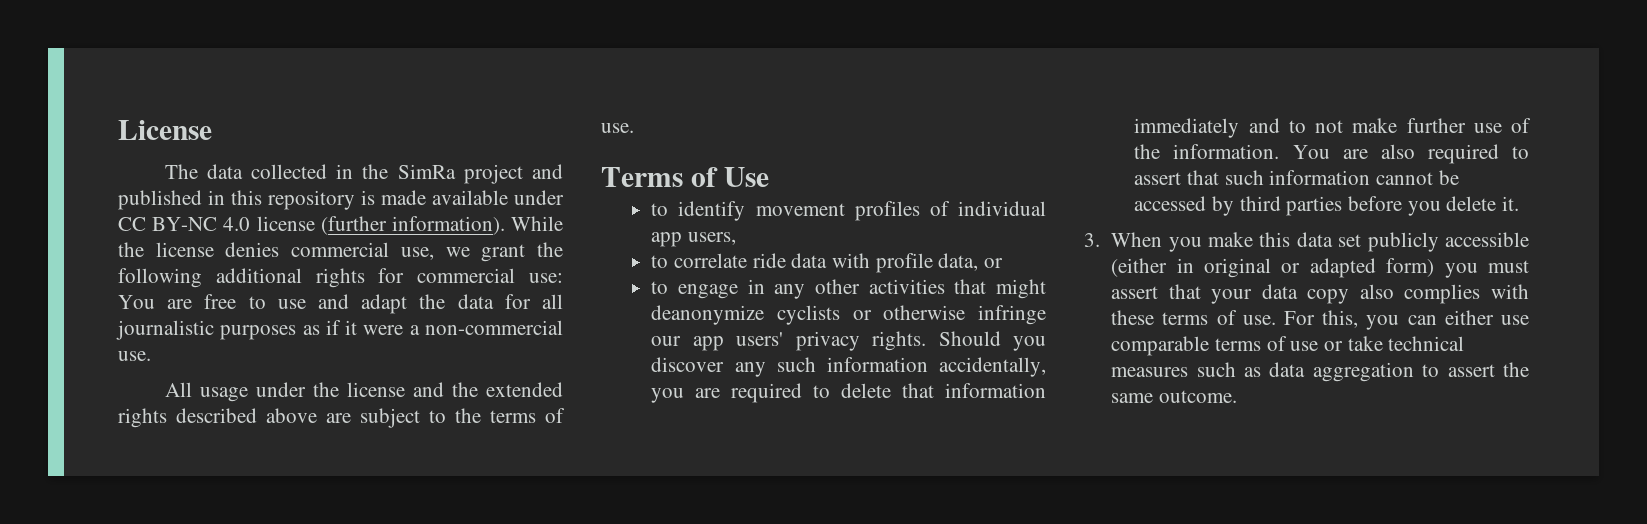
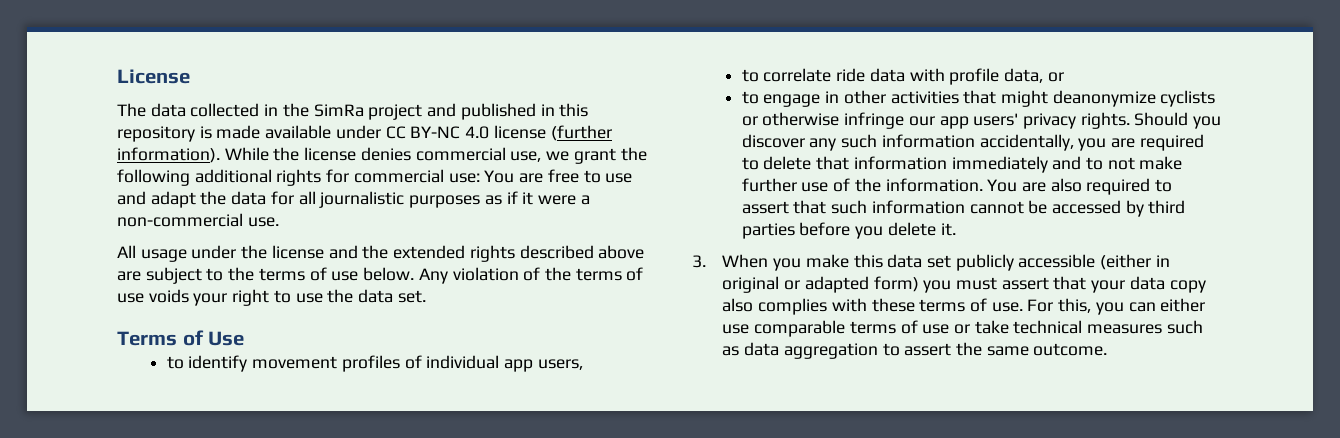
[601,123,634,133] use. -> [331,267,644,284] [117,289,426,306] use below. Any violation of the terms of use voids your right to use the data set.
[774,284,806,299] any -> (840, 97) none

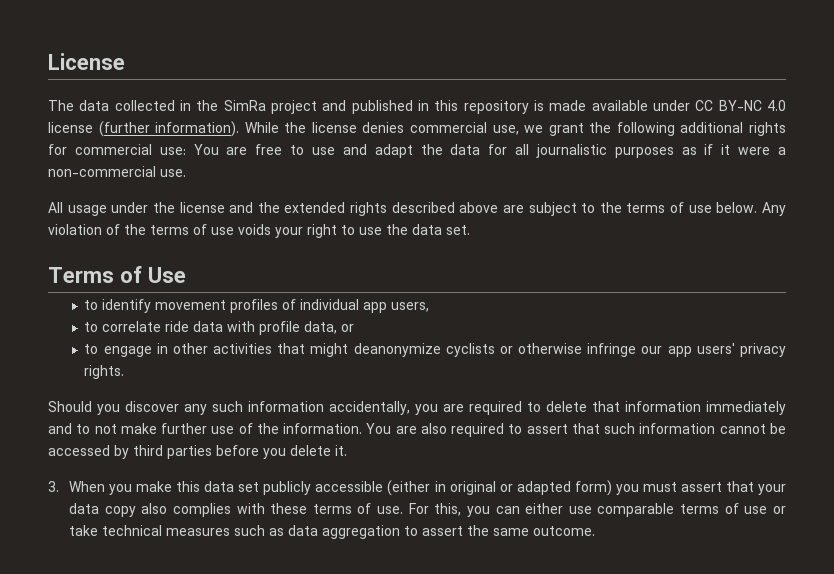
(1130, 120) none -> (125, 372) //

